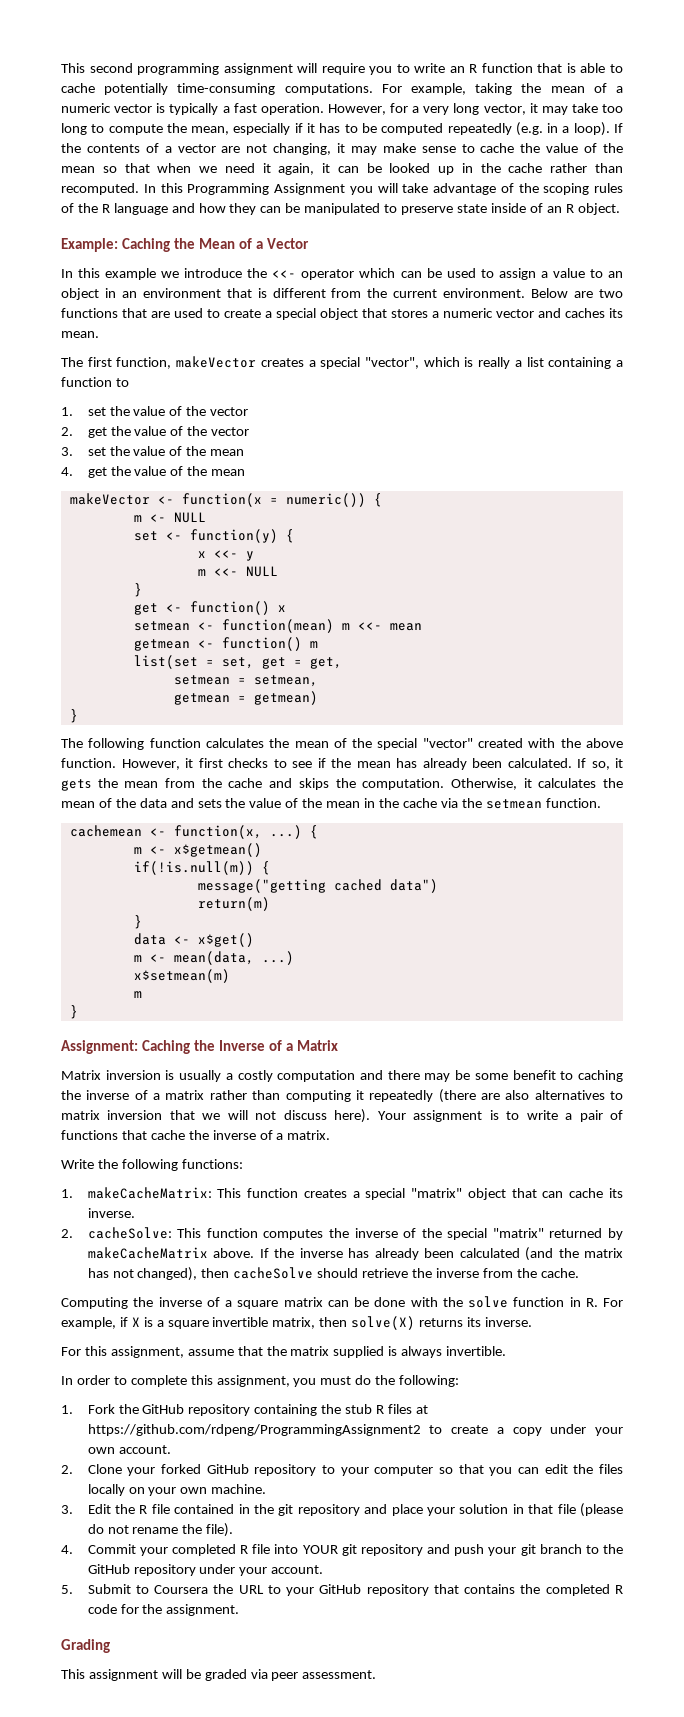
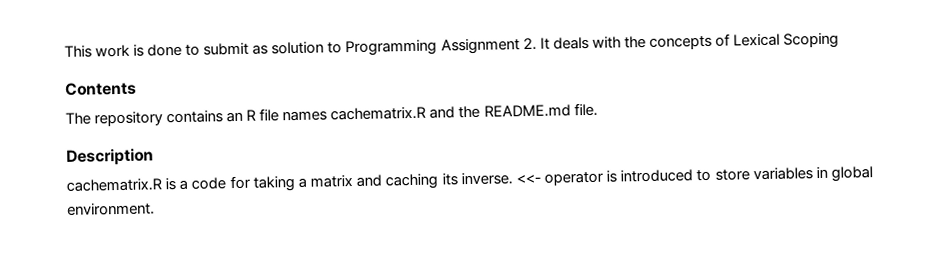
[61,63,623,75] [61,83,623,95] [61,103,623,115] [61,122,624,136] [61,143,623,155] [61,163,623,175] [61,183,623,195] [61,203,620,215] [61,238,310,252] [61,268,623,280] [61,288,623,300] [61,308,623,320] [61,331,99,338] [61,356,624,369] [61,377,129,387] [61,406,249,416] [61,426,250,438] [61,446,245,456] [61,466,246,478] [69,493,382,507] [133,512,206,523] [133,529,294,543] [197,550,254,561] [197,566,278,577] [133,583,142,597] [133,601,286,615] [133,619,422,633] [133,637,318,651] [133,655,342,669] [173,675,318,687] [173,691,318,705] [69,709,78,723] [61,738,624,750] [61,758,623,770] [61,778,623,791] [61,798,601,809] [69,825,318,839] [133,843,262,857] [133,861,270,875] [197,879,438,893] [197,897,270,911] [133,915,142,929] [133,933,254,947] [133,951,294,965] [133,969,230,983] [133,991,142,998] [69,1005,78,1019] [61,1040,339,1054] [61,1070,624,1082] [61,1089,623,1103] [61,1109,623,1123] [61,1130,331,1140] [61,1159,243,1171] [61,1187,623,1200] [87,1208,135,1218] [61,1227,624,1240] [87,1247,623,1261] [87,1267,579,1281] [61,1296,623,1309] [61,1316,532,1330] [61,1346,507,1358] [61,1375,460,1387] [61,1404,428,1416] [87,1424,623,1436] [87,1445,171,1454] [61,1464,624,1476] [87,1484,267,1496] [61,1503,623,1517] [87,1523,234,1537] [61,1544,623,1556] [87,1564,324,1576] [61,1584,624,1596] [87,1604,240,1616] [61,1639,110,1653] [61,1669,377,1681] This second programming assignment will require you to write an R function that is able to cache potentially time-consuming computations. For example, taking the mean of a numeric vector is typically a fast operation. However, for a very long vector, it may take too long to compute the mean, especially if it has to be computed repeatedly (e.g. in a loop). If the contents of a vector are not changing, it may make sense to cache the value of the mean so that when we need it again, it can be looked up in the cache rather than recomputed. In this Programming Assignment you will take advantage of the scoping rules of the R language and how they can be manipulated to preserve state inside of an R object. // Example: Caching the Mean of a Vector // In this example we introduce the <<- operator which can be used to assign a value to an object in an environment that is different from the current environment. Below are two functions that are used to create a special object that stores a numeric vector and caches its mean. // The first function, makeVector creates a special "vector", which is really a list containing a function to // 1. set the value of the vector // 2. get the value of the vector // 3. set the value of the mean // 4. get the value of the mean // makeVector <- function(x = numeric()) { // m <- NULL // set <- function(y) { // x <<- y // m <<- NULL // } // get <- function() x // setmean <- function(mean) m <<- mean // getmean <- function() m // list(set = set, get = get, // setmean = setmean, // getmean = getmean) // } // The following function calculates the mean of the special "vector" created with the above function. However, it first checks to see if the mean has already been calculated. If so, it gets the mean from the cache and skips the computation. Otherwise, it calculates the mean of the data and sets the value of the mean in the cache via the setmean function. // cachemean <- function(x, ...) { // m <- x$getmean() // if(!is.null(m)) { // message("getting cached data") // return(m) // } // data <- x$get() // m <- mean(data, ...) // x$setmean(m) // m // } // Assignment: Caching the Inverse of a Matrix // Matrix inversion is usually a costly computation and there may be some benefit to caching the inverse of a matrix rather than computing it repeatedly (there are also alternatives to matrix inversion that we will not discuss here). Your assignment is to write a pair of functions that cache the inverse of a matrix. // Write the following functions: // 1. makeCacheMatrix: This function creates a special "matrix" object that can cache its inverse. // 2. cacheSolve: This function computes the inverse of the special "matrix" returned by makeCacheMatrix above. If the inverse has already been calculated (and the matrix has not changed), then cacheSolve should retrieve the inverse from the cache. // Computing the inverse of a square matrix can be done with the solve function in R. For example, if X is a square invertible matrix, then solve(X) returns its inverse. // For this assignment, assume that the matrix supplied is always invertible. // In order to complete this assignment, you must do the following: // 1. Fork the GitHub repository containing the stub R files at https://github.com/rdpeng/ProgrammingAssignment2 to create a copy under your own account. // 2. Clone your forked GitHub repository to your computer so that you can edit the files locally on your own machine. // 3. Edit the R file contained in the git repository and place your solution in that file (please do not rename the file). // 4. Commit your completed R file into YOUR git repository and push your git branch to the GitHub repository under your account. // 5. Submit to Coursera the URL to your GitHub repository that contains the completed R code for the assignment. // Grading // This assignment will be graded via peer assessment. -> [64,32,839,58] [65,81,137,96] [65,102,598,127] [66,148,154,166] [66,166,873,192] [67,202,155,216] This work is done to submit as solution to Programming Assignment 2. It deals with the concepts of Lexical Scoping // Contents // The repository contains an R file names cachematrix.R and the README.md file. // Description // cachematrix.R is a code for taking a matrix and caching its inverse. <<- operator is introduced to store variables in global environment.

